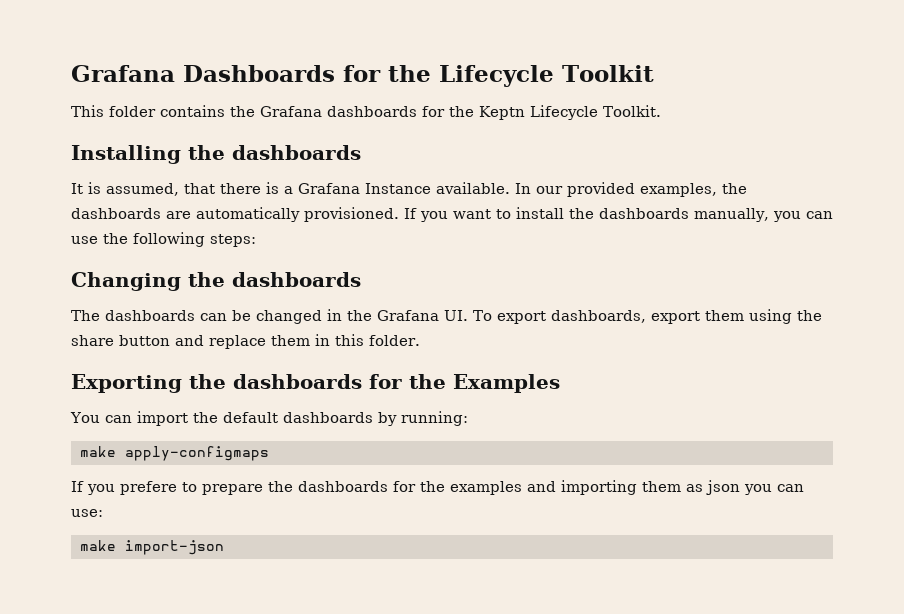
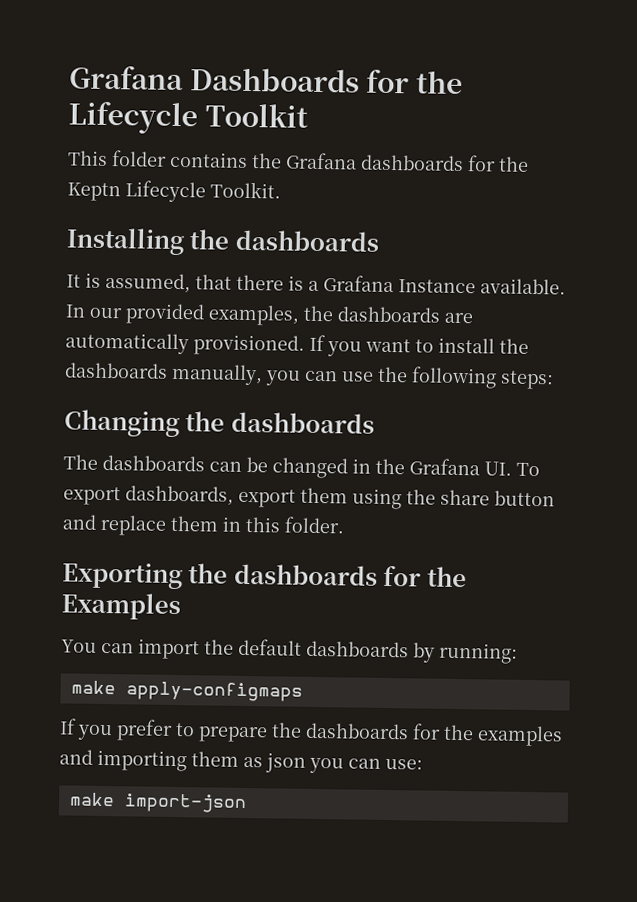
[120,481,177,495] prefere -> [116,719,173,741] prefer

